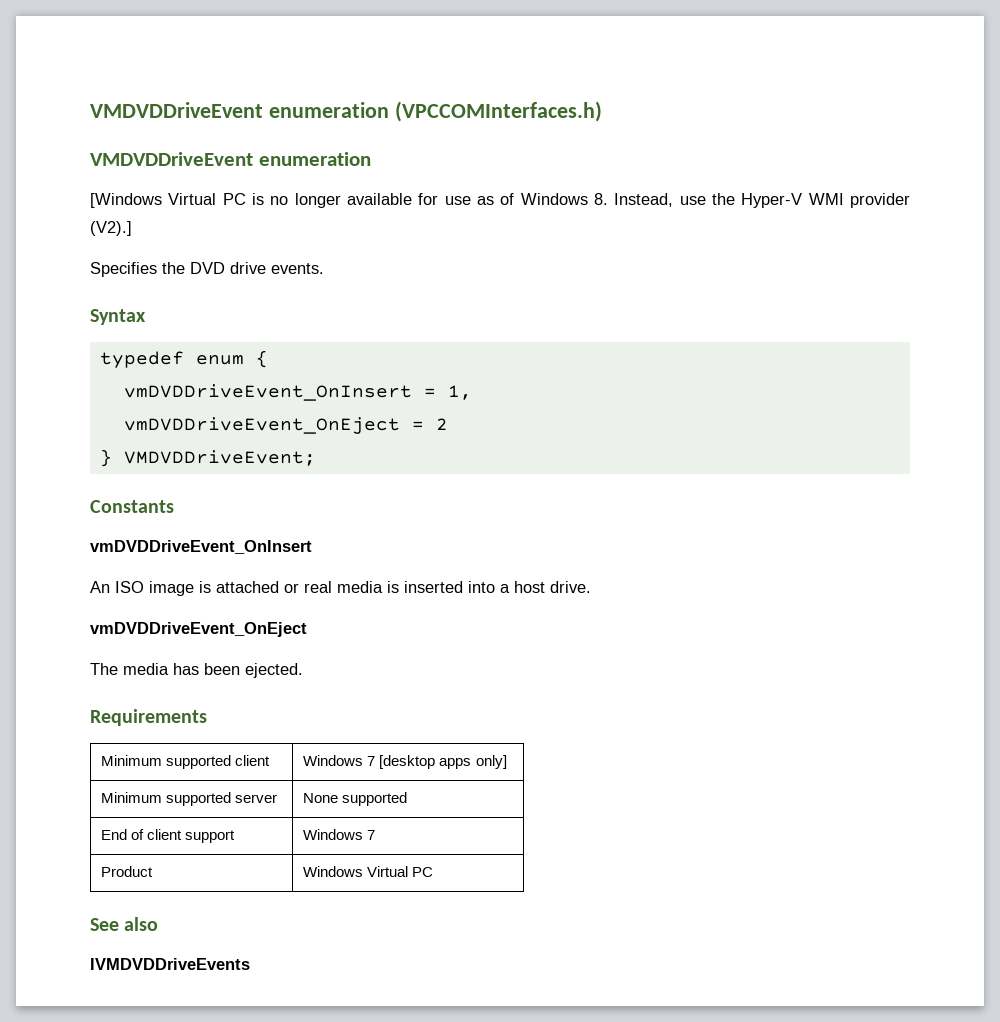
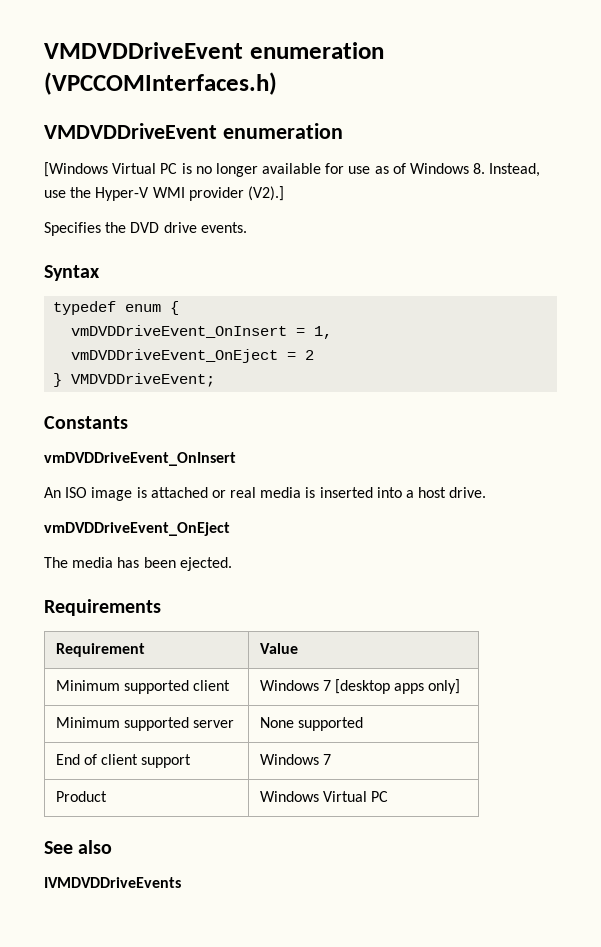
(207, 717) none -> [55,643,145,657] [259,643,298,654] // Requirement | Value

